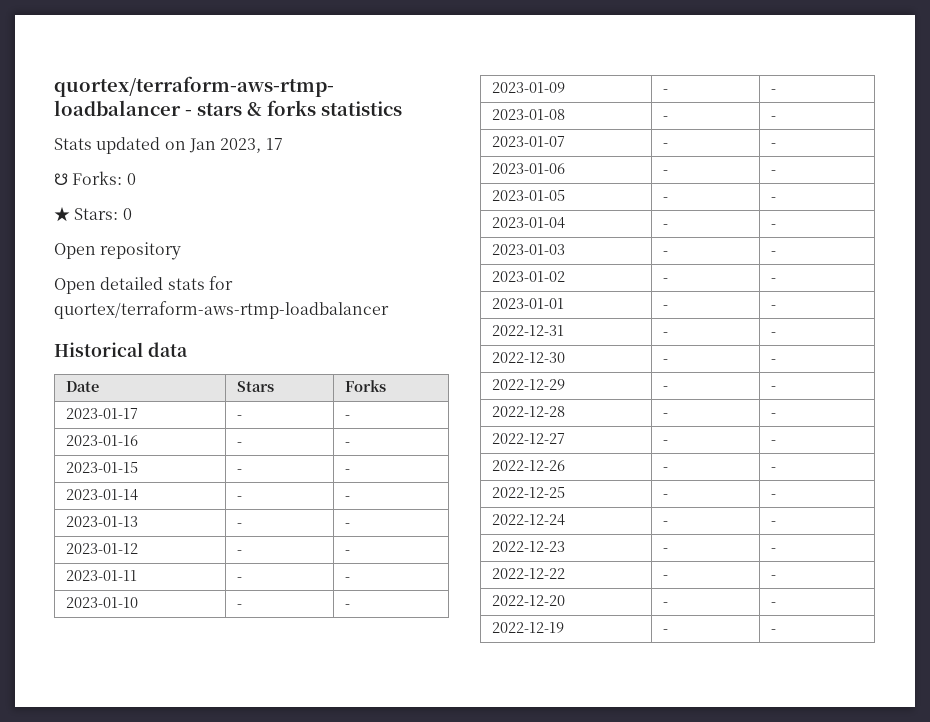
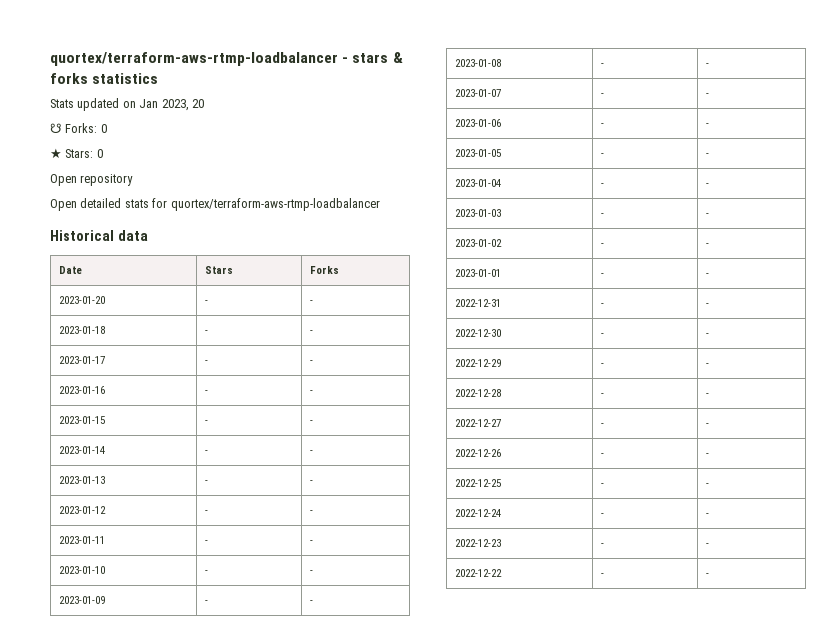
[265,138,283,150] 17 -> [191,99,204,108] 20
(386, 386) none -> [58,296,105,304] [204,300,208,304] [309,300,313,304] [58,326,105,334] [204,330,208,334] [309,330,313,334] // 2023-01-20 | - | - // 2023-01-18 | - | -
[491,595,565,606] [662,602,668,606] [770,602,776,606] [491,622,564,633] [662,629,668,633] [770,629,776,633] // 2022-12-20 | - | - // 2022-12-19 | - | - -> (709, 575) none

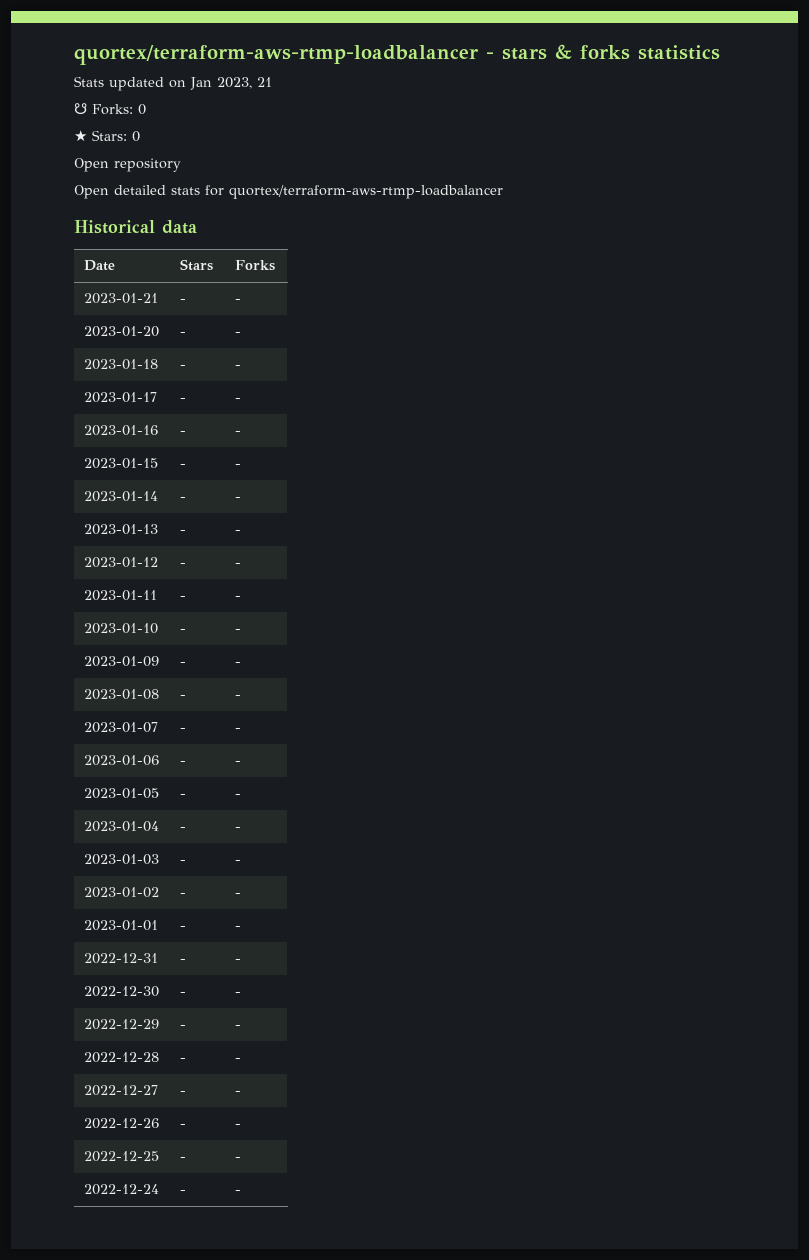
[191,99,204,108] 20 -> [257,77,272,87] 21
(339, 270) none -> [84,293,159,304] [180,299,187,303] [235,299,242,303] // 2023-01-21 | - | -
[454,539,501,547] [600,543,604,547] [705,543,709,547] [454,569,502,577] [600,573,604,577] [705,573,709,577] // 2022-12-23 | - | - // 2022-12-22 | - | - -> (242, 1192) none

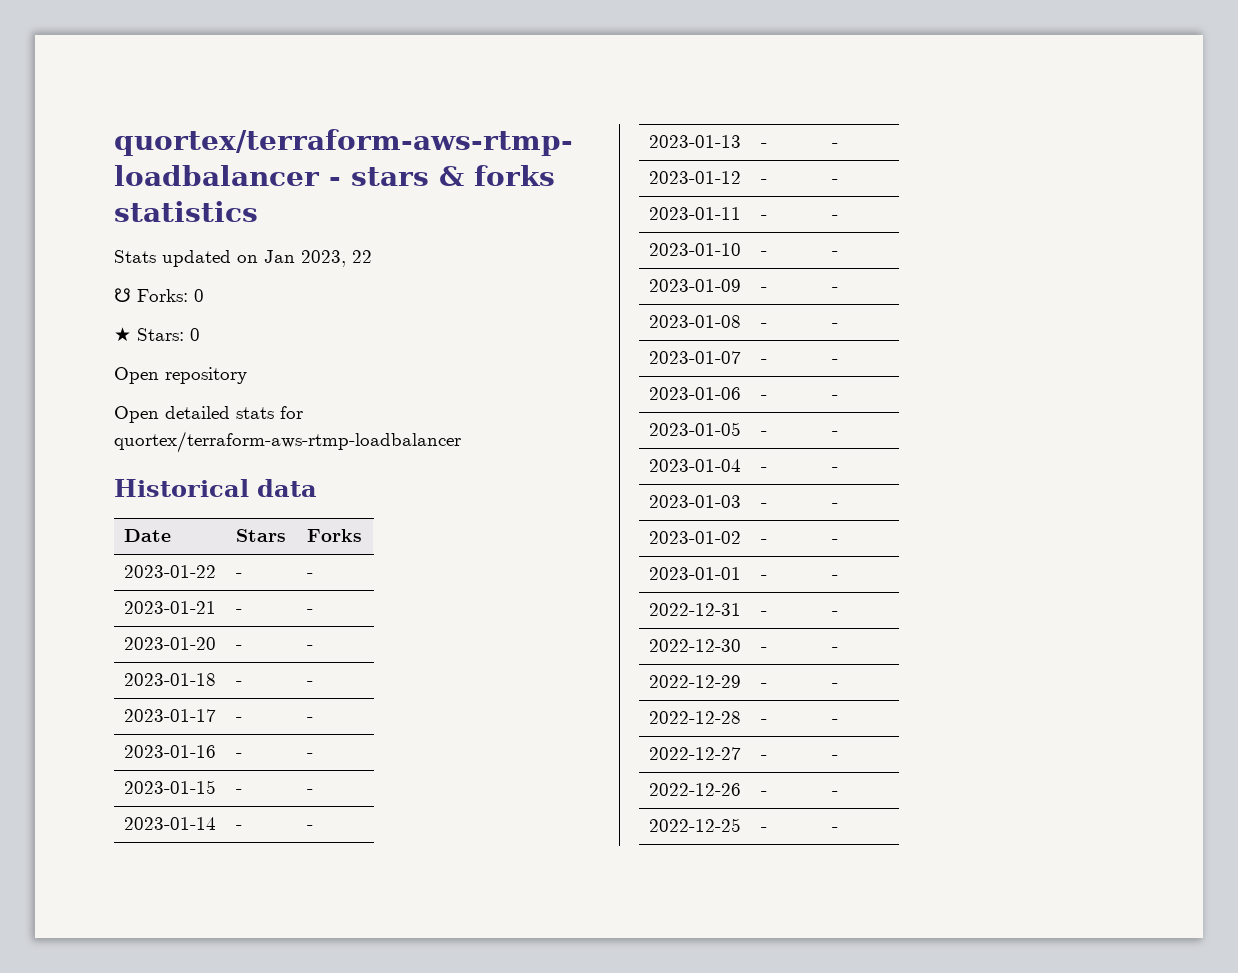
[257,77,272,87] 21 -> [352,250,372,263] 22
(276, 265) none -> [123,565,216,578] [235,573,242,578] [306,573,313,578] // 2023-01-22 | - | -
[84,1184,160,1195] [180,1190,187,1194] [235,1190,242,1194] // 2022-12-24 | - | - -> (838, 829) none

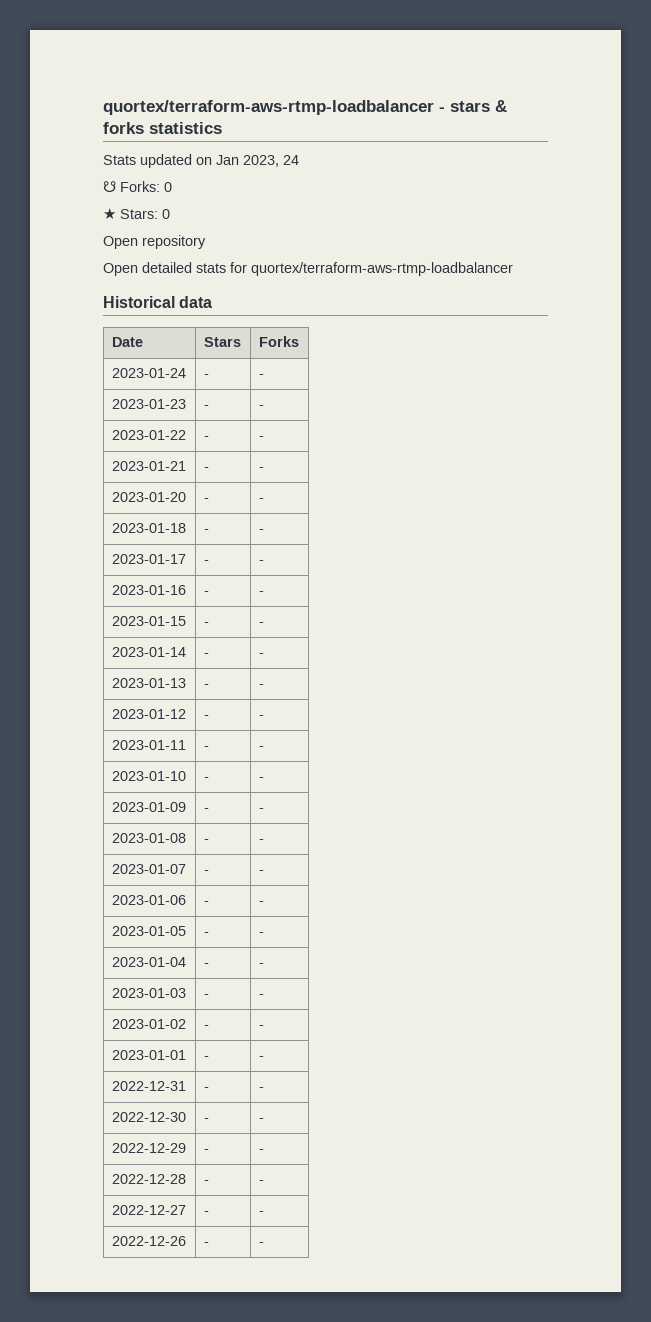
[352,250,372,263] 22 -> [283,155,299,165] 24
(362, 535) none -> [111,368,186,378] [203,374,209,378] [258,374,264,378] [111,399,186,409] [203,405,209,409] [258,405,264,409] // 2023-01-24 | - | - // 2023-01-23 | - | -
[648,818,741,832] [760,827,767,832] [831,827,838,832] // 2022-12-25 | - | - -> (264, 1244) none

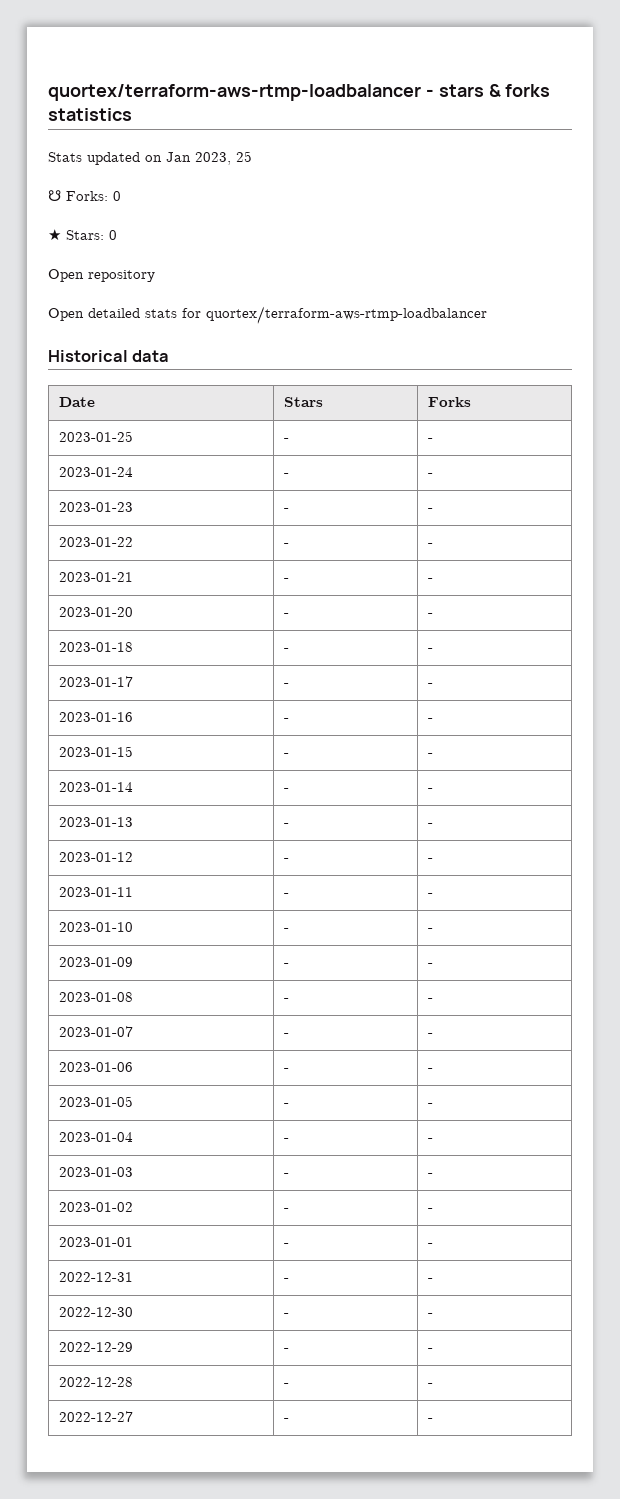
[283,155,299,165] 24 -> [236,151,252,162] 25
(299, 341) none -> [59,431,134,442] [284,438,290,442] [428,438,434,442] // 2023-01-25 | - | -
[111,1236,186,1246] [203,1242,209,1246] [258,1242,264,1246] // 2022-12-26 | - | - -> (434, 1420) none

